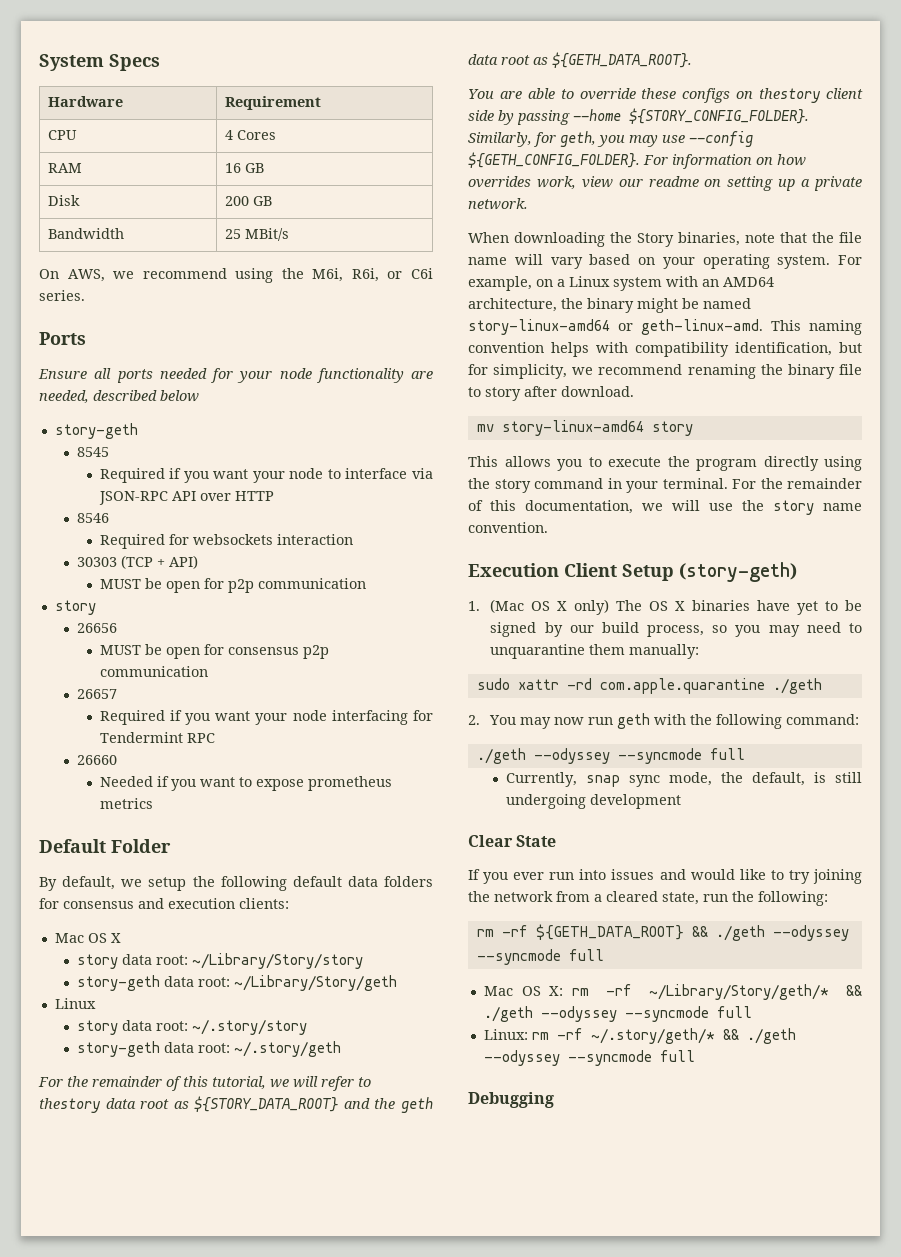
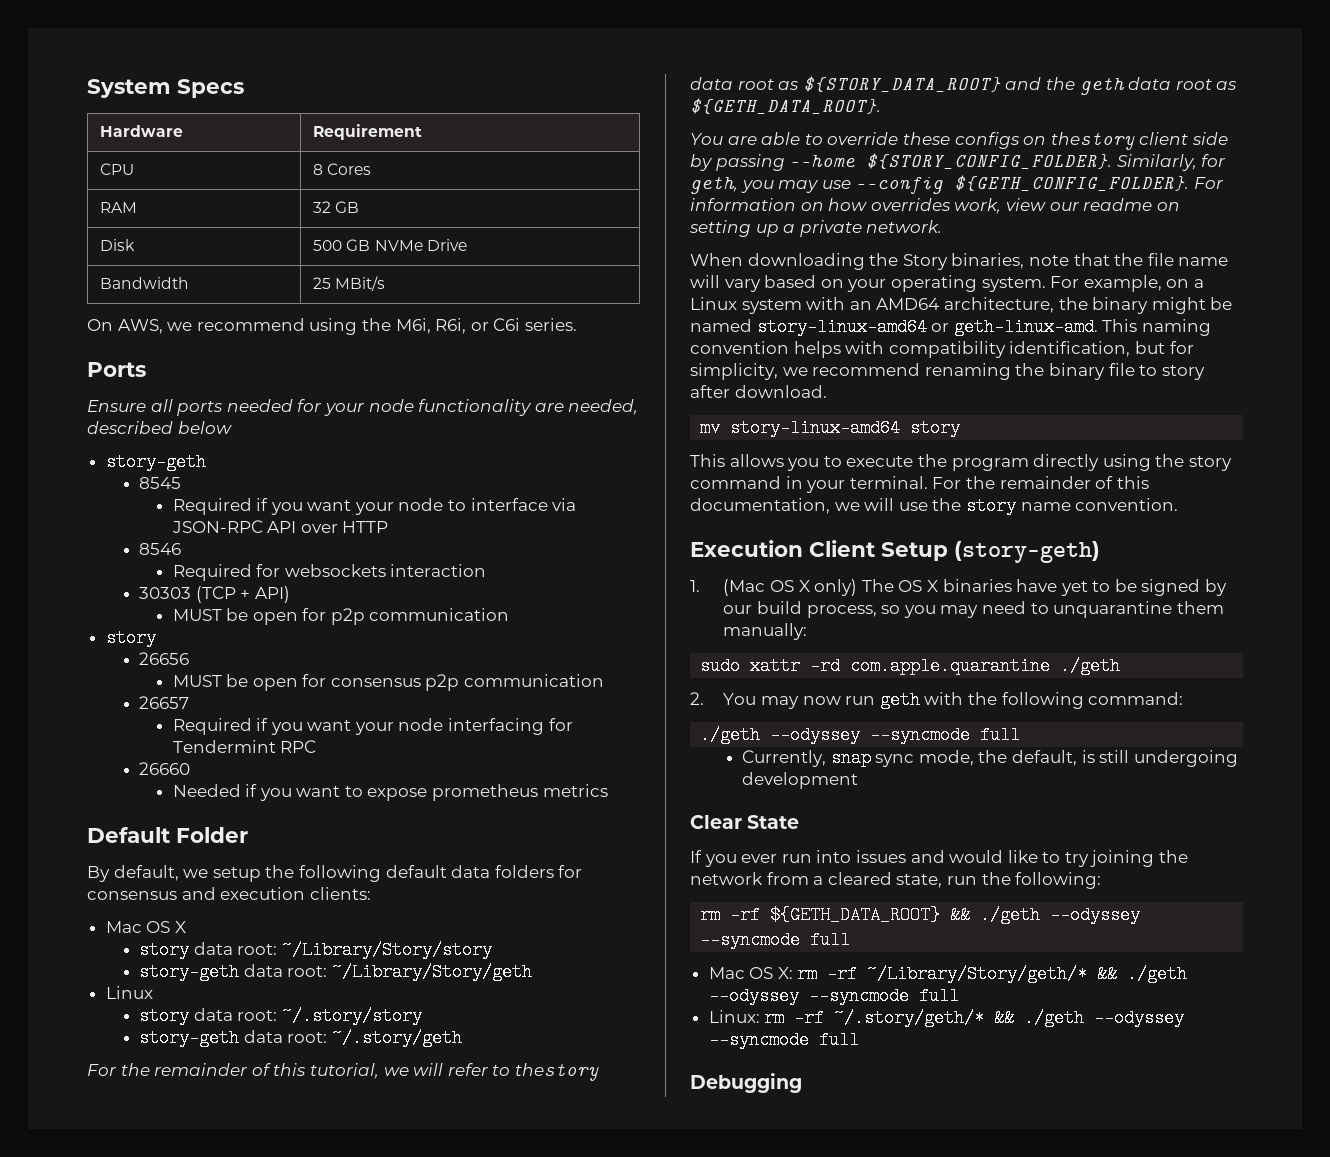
[225,130,234,140] 4 -> [313,164,324,175] 8
[225,163,242,173] 16 -> [313,201,332,213] 32
[225,196,273,206] 200 GB -> [313,239,467,251] 500 GB NVMe Drive

